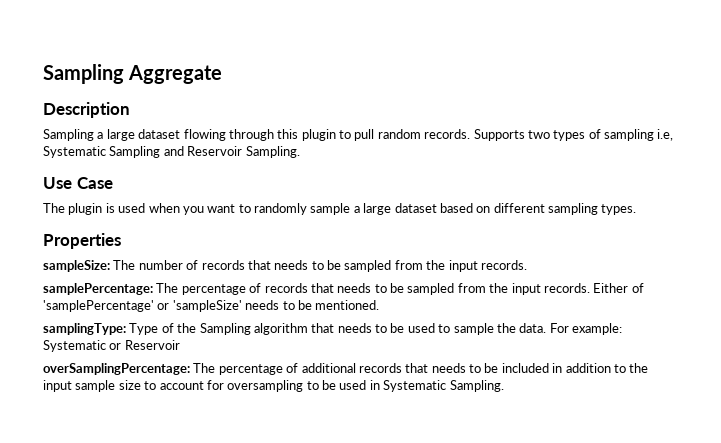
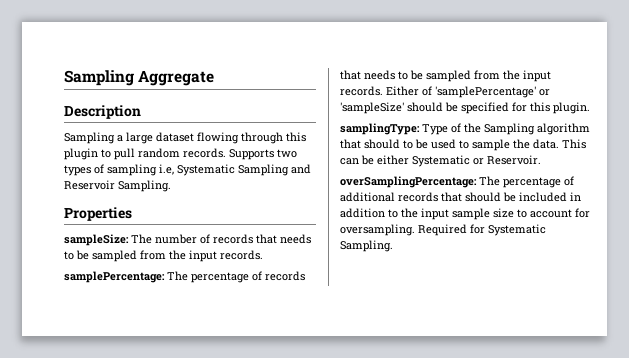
[43,177,113,189] [43,203,637,215] // Use Case // The plugin is used when you want to randomly sample a large dataset based on different sampling types. -> (171, 186) none
[245,300,380,310] needs to be mentioned. -> [407,102,590,114] should be specified for this plugin.
[337,323,372,333] needs -> [364,139,400,149] should
[549,323,622,335] For example: -> [562,139,586,149] [340,155,409,165] This can be either
[124,340,180,350] Reservoir -> [487,155,541,165] Reservoir.
[431,363,481,373] needs to -> [465,192,501,202] should
[227,380,380,392] oversampling to be used in -> [340,224,485,236] oversampling. Required for

